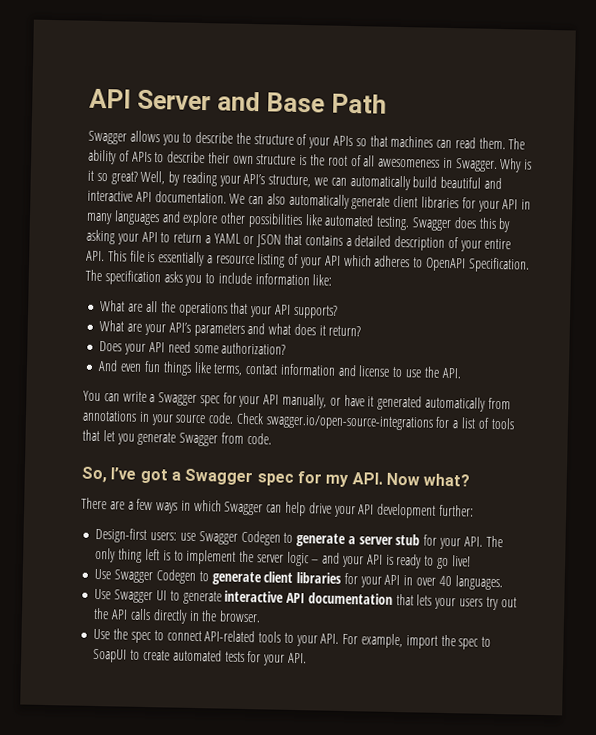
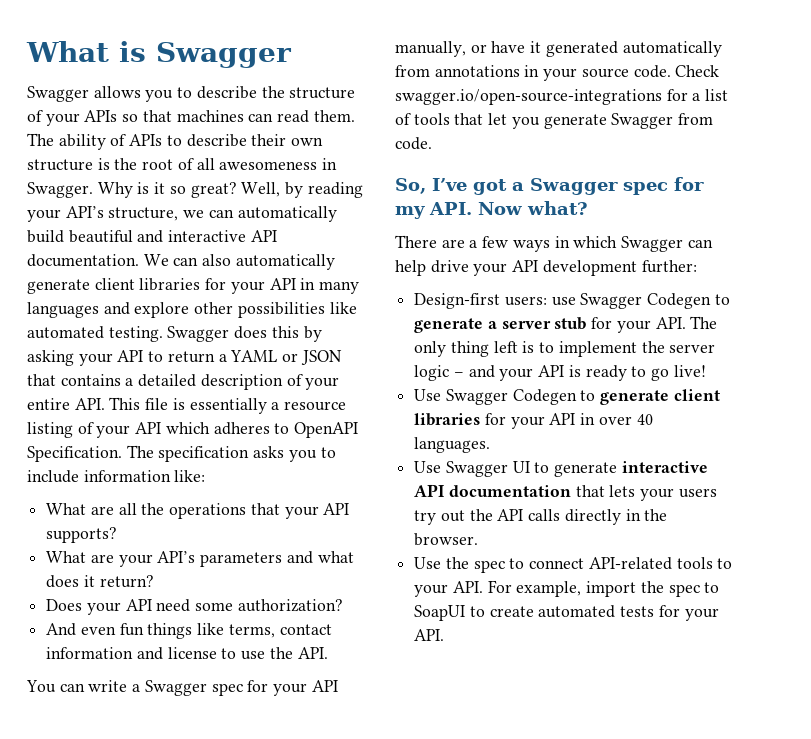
[89,88,387,114] API Server and Base Path -> [26,41,292,68] What is Swagger

